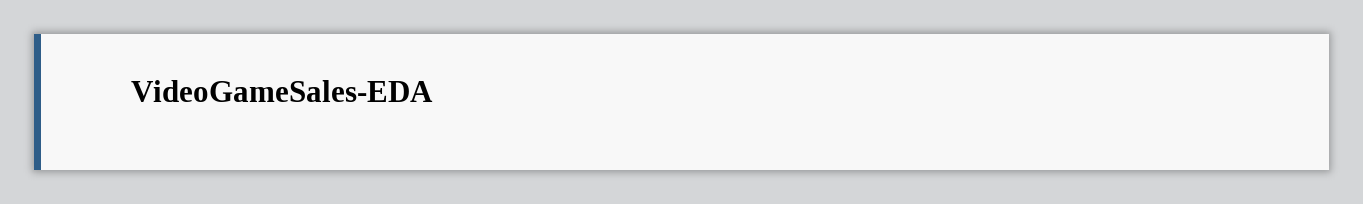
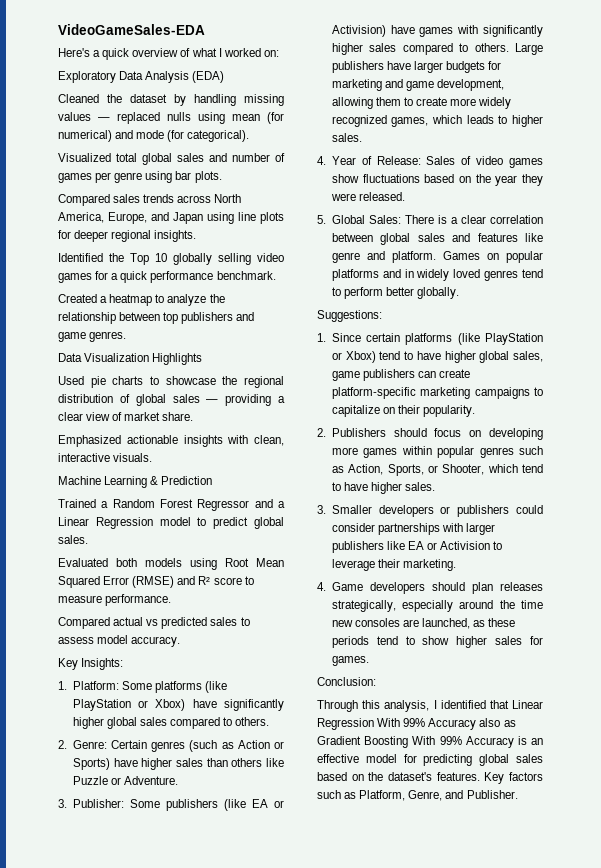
(433, 91) none -> [58,48,279,60] [58,71,225,83] [58,94,284,106] [58,112,284,124] [58,130,250,142] [58,153,285,165] [58,171,222,183] [58,194,242,206] [58,212,284,224] [58,230,197,242] [58,253,284,265] [58,271,276,283] [58,294,225,306] [58,312,255,324] [58,331,127,342] [58,353,203,365] [58,376,284,388] [58,394,285,406] [58,412,194,421] [58,435,284,447] [58,453,153,462] [58,476,213,488] [58,499,285,511] [58,517,284,529] [58,535,88,544] [58,558,284,570] [58,576,254,588] [58,594,172,606] [58,617,250,629] [58,635,181,647] [58,658,124,670] [58,681,228,693] [72,699,284,711] [72,717,270,729] [58,740,284,752] [72,758,284,770] [72,776,179,785] [58,799,284,811] [331,25,543,37] [331,43,543,55] [331,61,502,73] [331,79,505,91] [331,97,512,109] [331,115,543,127] [331,133,362,142] [317,156,543,168] [331,174,543,186] [330,192,405,201] [317,215,543,224] [331,233,543,245] [331,251,543,263] [331,269,543,281] [331,287,460,299] [317,310,382,322] [317,333,543,345] [331,351,543,363] [331,369,471,381] [331,387,543,399] [331,405,476,417] [317,428,543,440] [331,446,543,458] [331,464,543,476] [331,482,436,494] [317,505,543,517] [331,523,496,535] [331,541,503,553] [331,559,457,571] [317,582,543,594] [331,600,543,612] [331,618,516,629] [331,636,543,648] [331,656,369,666] [317,677,376,686] [317,700,543,712] [317,718,516,730] [317,736,543,748] [317,754,543,766] [317,772,543,784] [317,790,518,801] // Here's a quick overview of what I worked on: // Exploratory Data Analysis (EDA) // Cleaned the dataset by handling missing values — replaced nulls using mean (for numerical) and mode (for categorical). // Visualized total global sales and number of games per genre using bar plots. // Compared sales trends across North America, Europe, and Japan using line plots for deeper regional insights. // Identified the Top 10 globally selling video games for a quick performance benchmark. // Created a heatmap to analyze the relationship between top publishers and game genres. // Data Visualization Highlights // Used pie charts to showcase the regional distribution of global sales — providing a clear view of market share. // Emphasized actionable insights with clean, interactive visuals. // Machine Learning & Prediction // Trained a Random Forest Regressor and a Linear Regression model to predict global sales. // Evaluated both models using Root Mean Squared Error (RMSE) and R² score to measure performance. // Compared actual vs predicted sales to assess model accuracy. // Key Insights: // 1. Platform: Some platforms (like PlayStation or Xbox) have significantly higher global sales compared to others. // 2. Genre: Certain genres (such as Action or Sports) have higher sales than others like Puzzle or Adventure. // 3. Publisher: Some publishers (like EA or Activision) have games with significantly higher sales compared to others. Large publishers have larger budgets for marketing and game development, allowing them to create more widely recognized games, which leads to higher sales. // 4. Year of Release: Sales of video games show fluctuations based on the year they were released. // 5. Global Sales: There is a clear correlation between global sales and features like genre and platform. Games on popular platforms and in widely loved genres tend to perform better globally. // Suggestions: // 1. Since certain platforms (like PlayStation or Xbox) tend to have higher global sales, game publishers can create platform-specific marketing campaigns to capitalize on their popularity. // 2. Publishers should focus on developing more games within popular genres such as Action, Sports, or Shooter, which tend to have higher sales. // 3. Smaller developers or publishers could consider partnerships with larger publishers like EA or Activision to leverage their marketing. // 4. Game developers should plan releases strategically, especially around the time new consoles are launched, as these periods tend to show higher sales for games. // Conclusion: // Through this analysis, I identified that Linear Regression With 99% Accuracy also as Gradient Boosting With 99% Accuracy is an effective model for predicting global sales based on the dataset's features. Key factors such as Platform, Genre, and Publisher.

